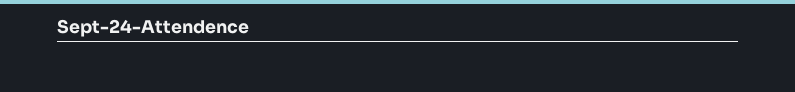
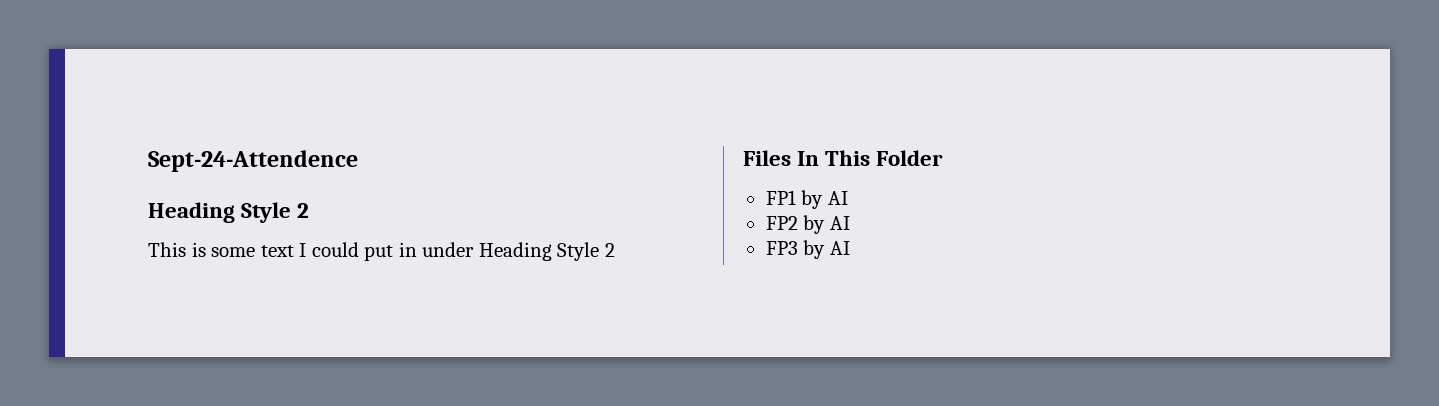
(249, 28) none -> [148,202,310,223] [148,242,615,261] [743,150,944,166] [765,190,848,209] [765,215,850,234] [765,240,850,259] // Heading Style 2 // This is some text I could put in under Heading Style 2 // Files In This Folder // FP1 by AI // FP2 by AI // FP3 by AI

